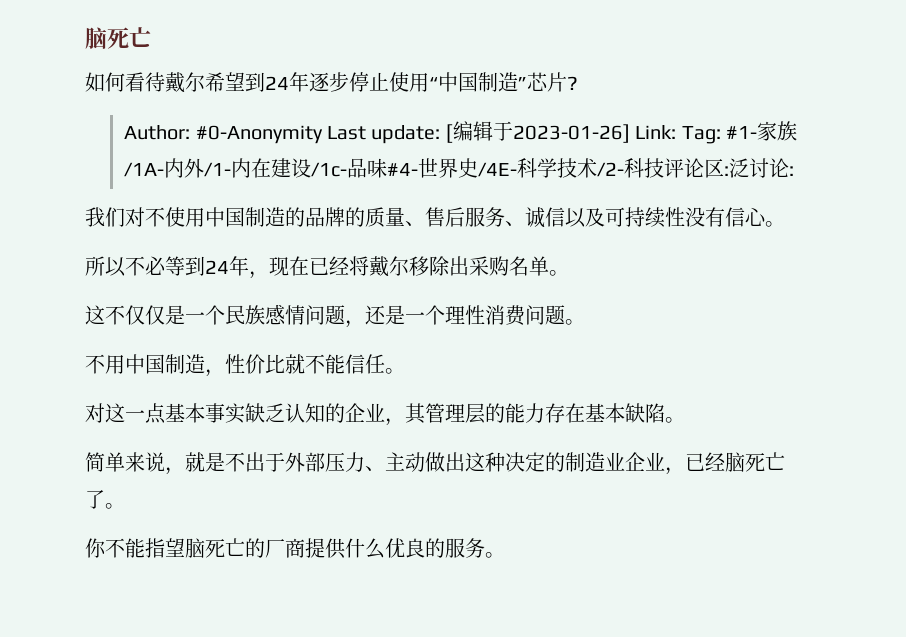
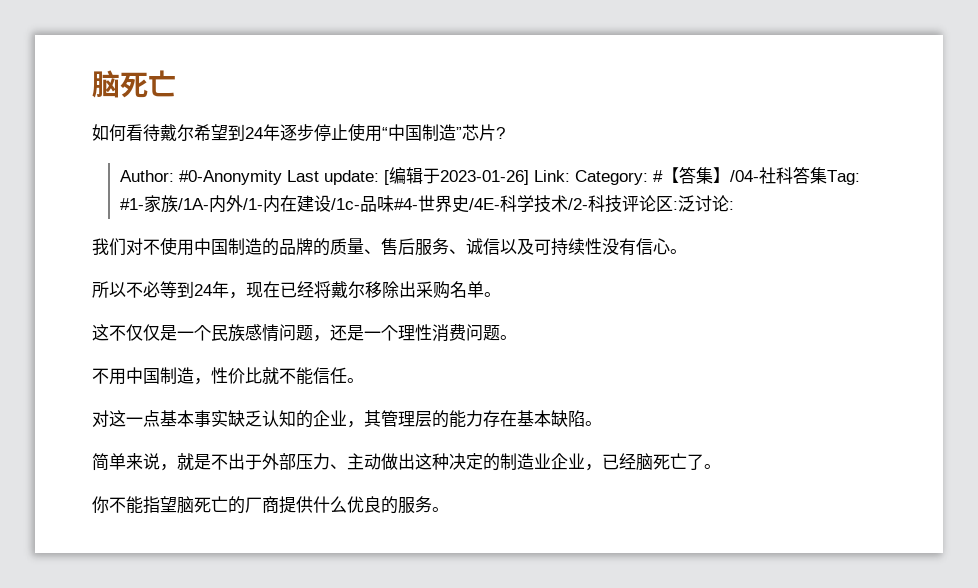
(677, 132) none -> [574,166,827,185] Category: #【答集】/04-社科答集

